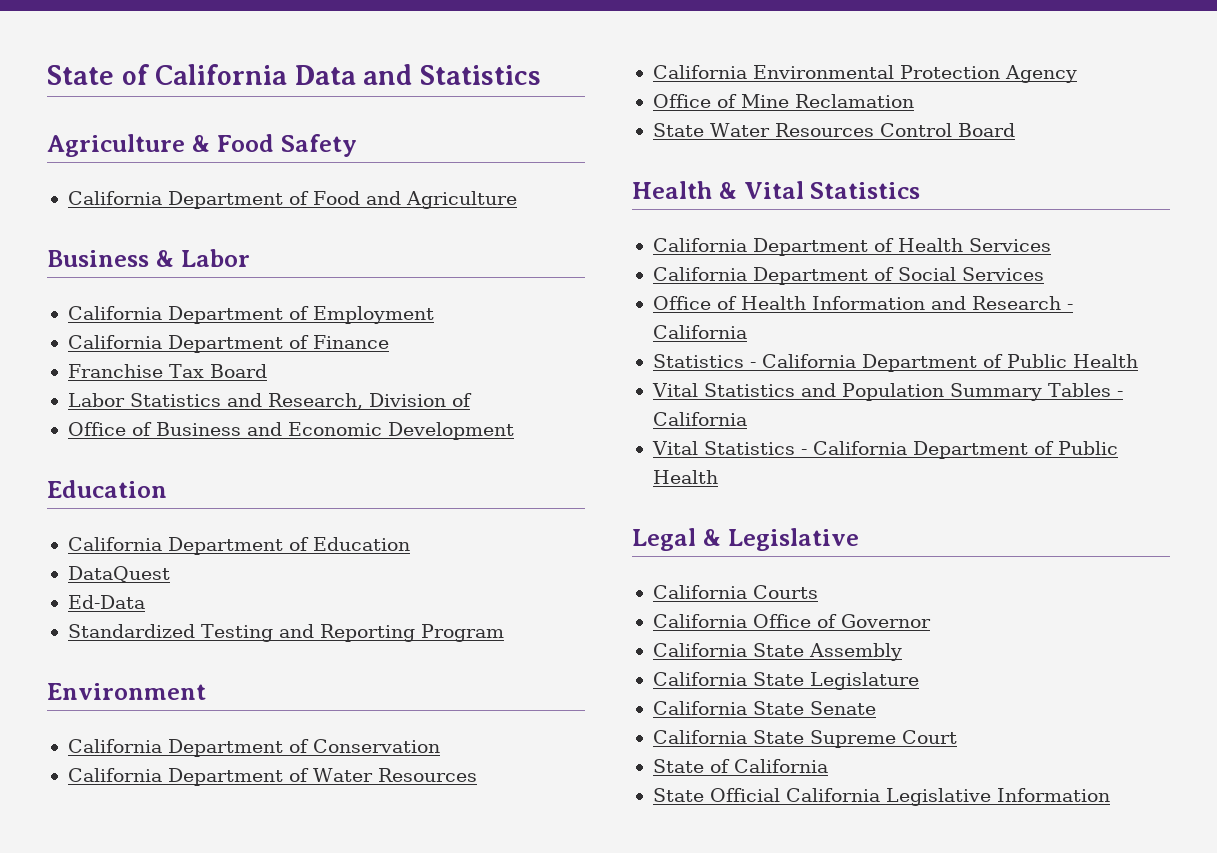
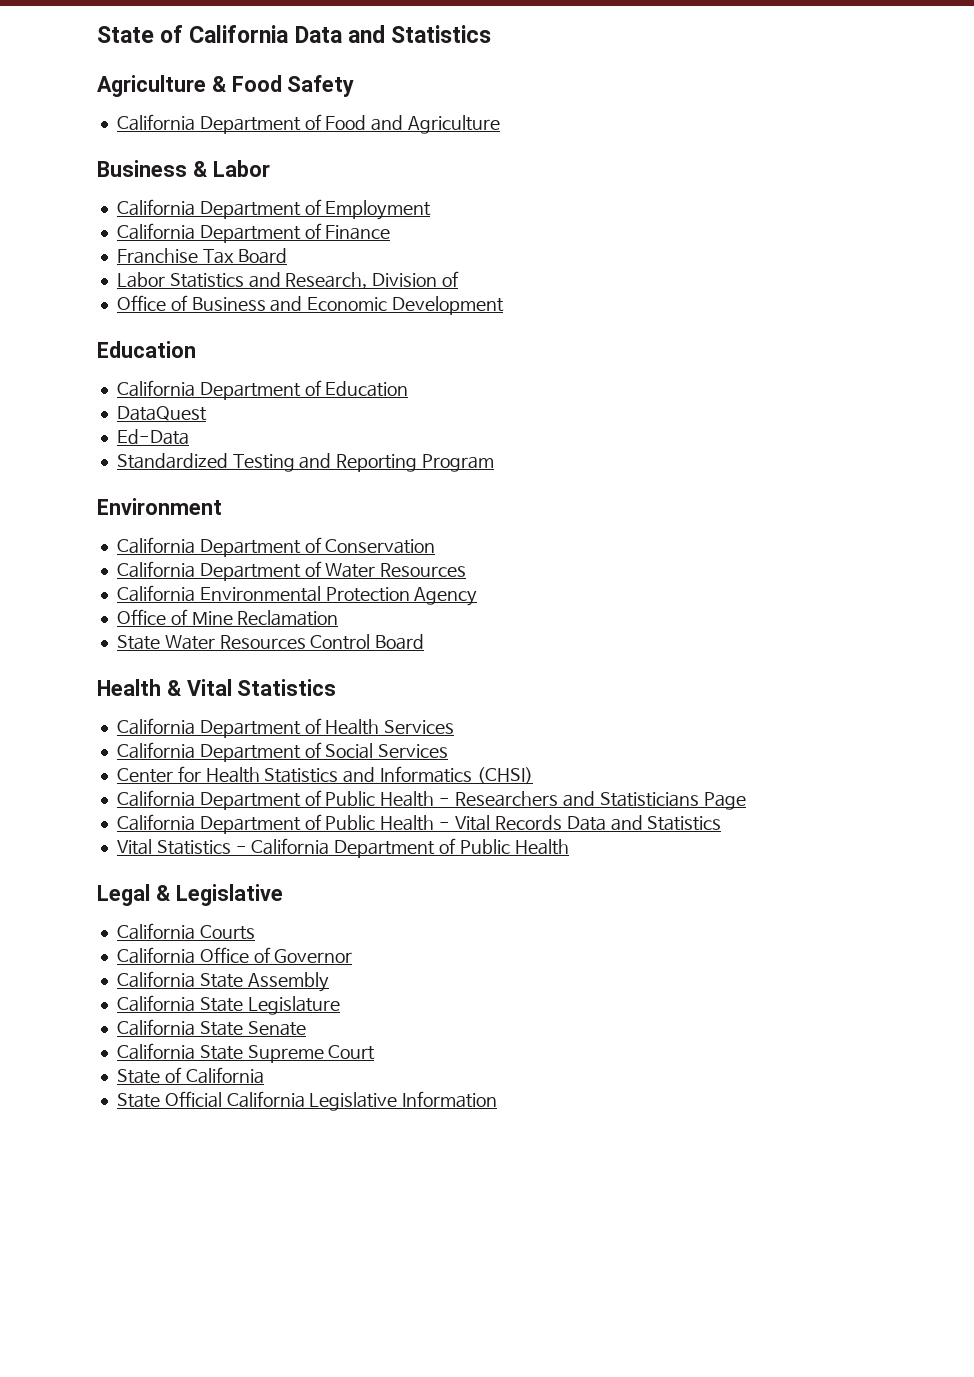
[652,296,1073,310] [652,325,747,339] [652,354,1138,372] [651,383,1123,401] [652,412,747,426] Office of Health Information and Research - California // Statistics - California Department of Public Health // Vital Statistics and Population Summary Tables - California -> [116,766,533,784] [116,790,746,810] [116,814,722,834] Center for Health Statistics and Informatics (CHSI) // California Department of Public Health - Researchers and Statisticians Page // California Department of Public Health - Vital Records Data and Statistics

